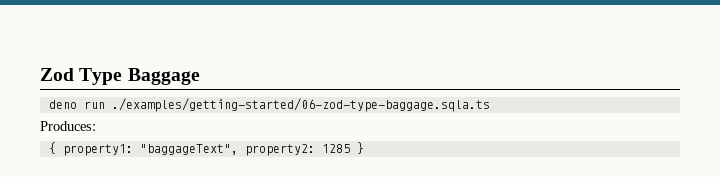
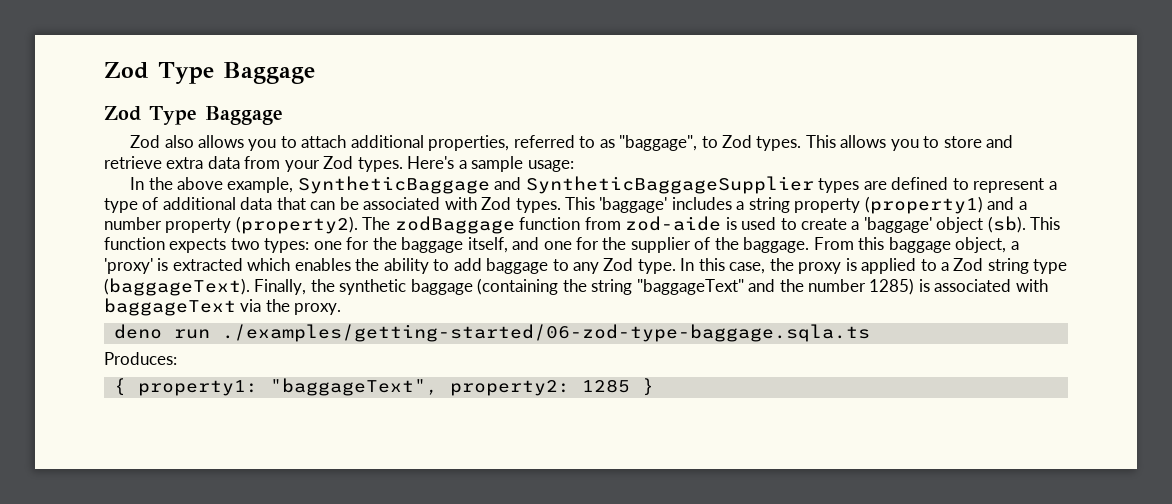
[40,68,200,85] Zod Type Baggage -> [104,62,315,84] [104,106,283,125] [130,135,1014,151] [104,156,574,172] [130,176,1057,194] [104,196,1027,214] [104,216,1061,234] [104,237,1019,253] [104,258,1068,274] [104,278,1048,296] [104,298,342,316] Zod Type Baggage // Zod Type Baggage // Zod also allows you to attach additional properties, referred to as "baggage", to Zod types. This allows you to store and retrieve extra data from your Zod types. Here's a sample usage: // In the above example, SyntheticBaggage and SyntheticBaggageSupplier types are defined to represent a type of additional data that can be associated with Zod types. This 'baggage' includes a string property (property1) and a number property (property2). The zodBaggage function from zod-aide is used to create a 'baggage' object (sb). This function expects two types: one for the baggage itself, and one for the supplier of the baggage. From this baggage object, a 'proxy' is extracted which enables the ability to add baggage to any Zod type. In this case, the proxy is applied to a Zod string type (baggageText). Finally, the synthetic baggage (containing the string "baggageText" and the number 1285) is associated with baggageText via the proxy.

